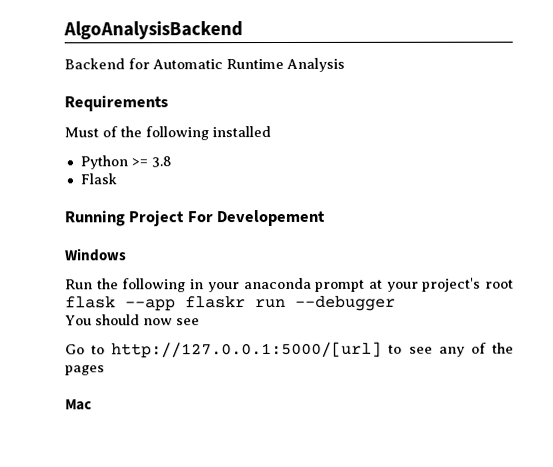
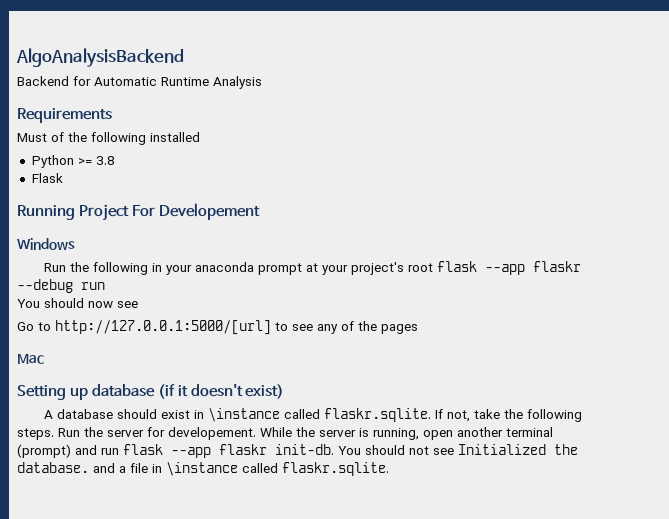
[255,295,396,311] run --debugger -> [17,279,105,293] --debug run
(92, 405) none -> [17,384,285,400] [43,408,582,422] [17,427,553,440] [17,444,578,458] [17,462,389,476] // Setting up database (if it doesn't exist) // A database should exist in \instance called flaskr.sqlite. If not, take the following steps. Run the server for developement. While the server is running, open another terminal (prompt) and run flask --app flaskr init-db. You should not see Initialized the database. and a file in \instance called flaskr.sqlite.

